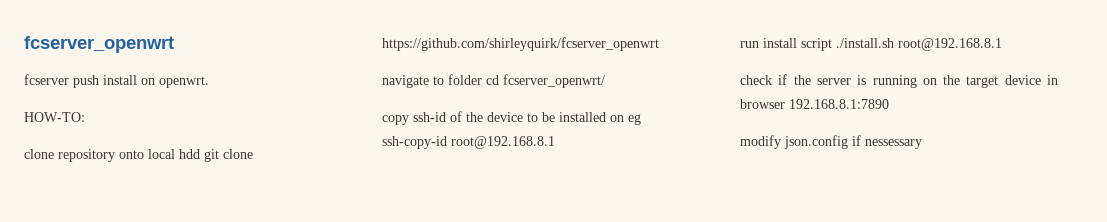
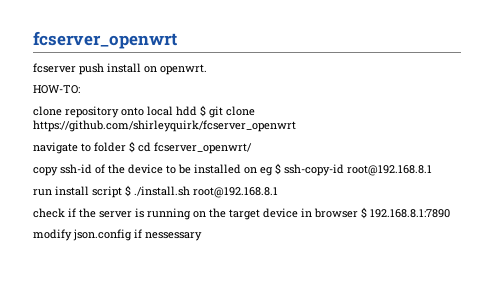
(200, 154) none -> [200,105,206,117] $
(482, 79) none -> [129,141,135,153] $
(641, 119) none -> [275,163,281,175] $
(832, 44) none -> [125,185,131,197] $
(785, 104) none -> [361,207,367,219] $

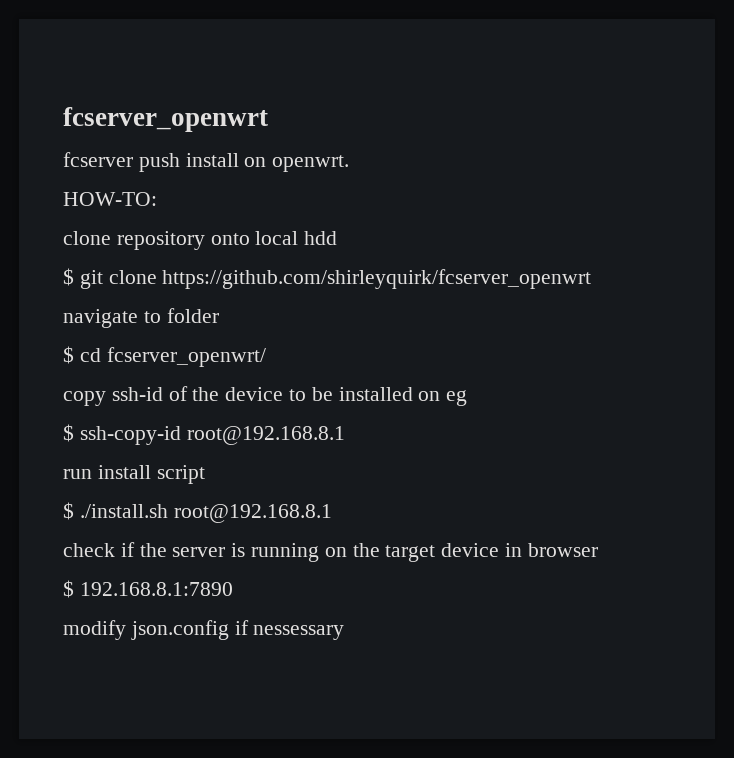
(197, 111) none -> (338, 238) //
(126, 147) none -> (219, 315) //
(273, 171) none -> (468, 398) //
(122, 192) none -> (205, 474) //
(358, 213) none -> (598, 550) //

